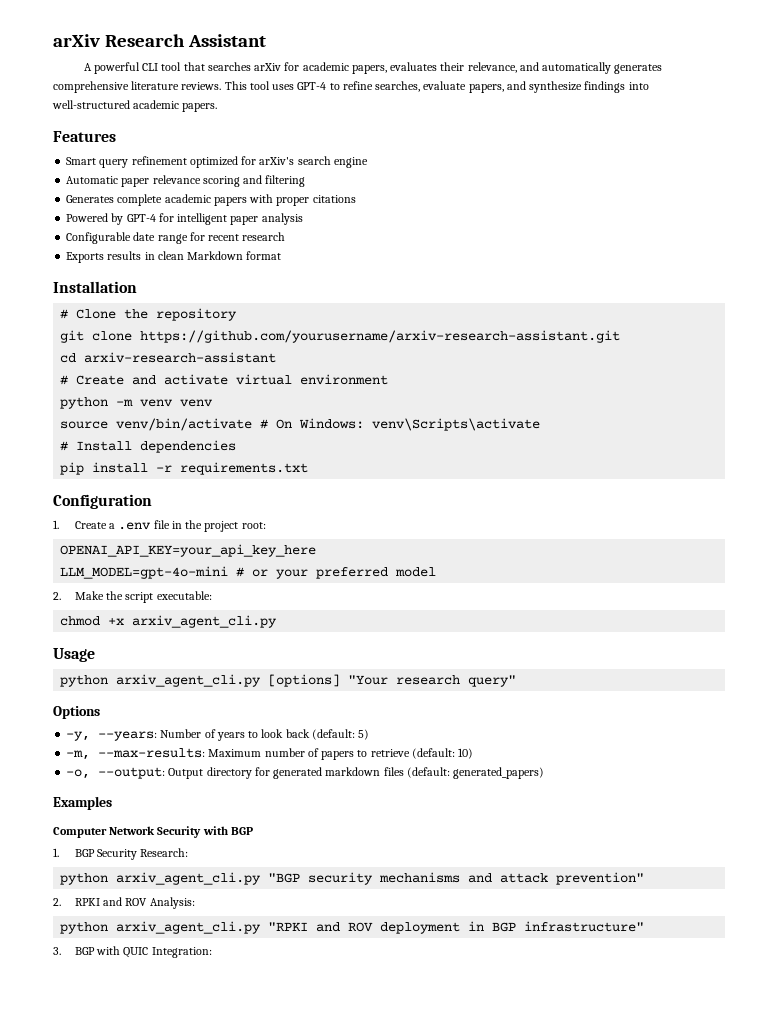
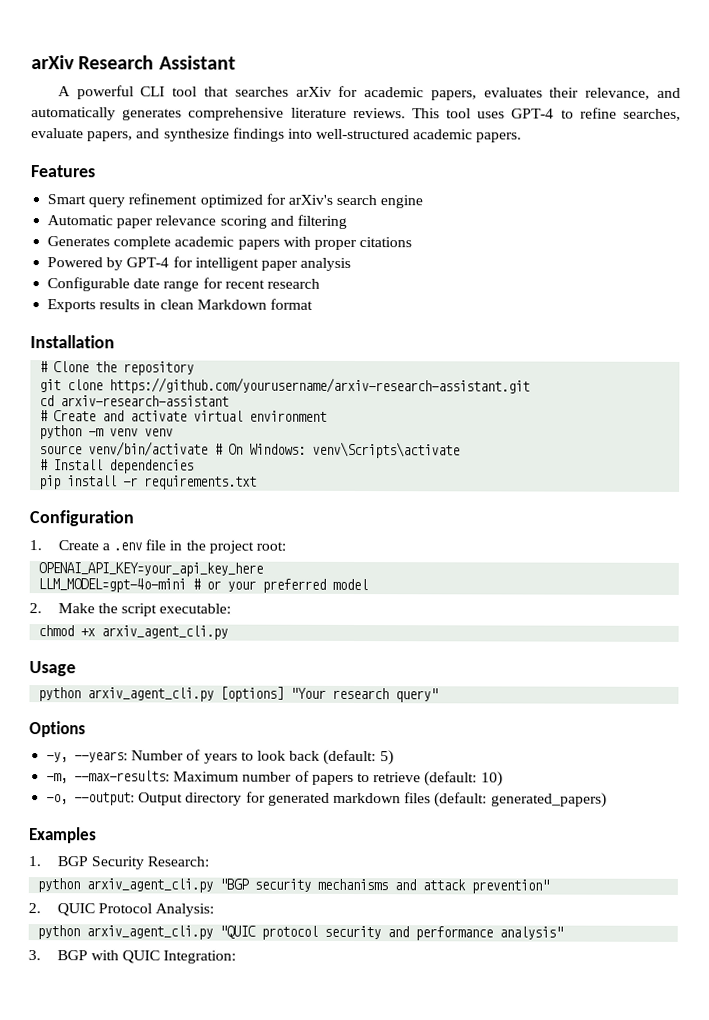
[53,826,253,838] // Computer Network Security with BGP -> (97, 835) none
[74,897,148,906] RPKI and ROV -> [56,903,152,917] QUIC Protocol
[268,921,645,934] "RPKI and ROV deployment in BGP infrastructure" -> [219,925,564,941] "QUIC protocol security and performance analysis"

